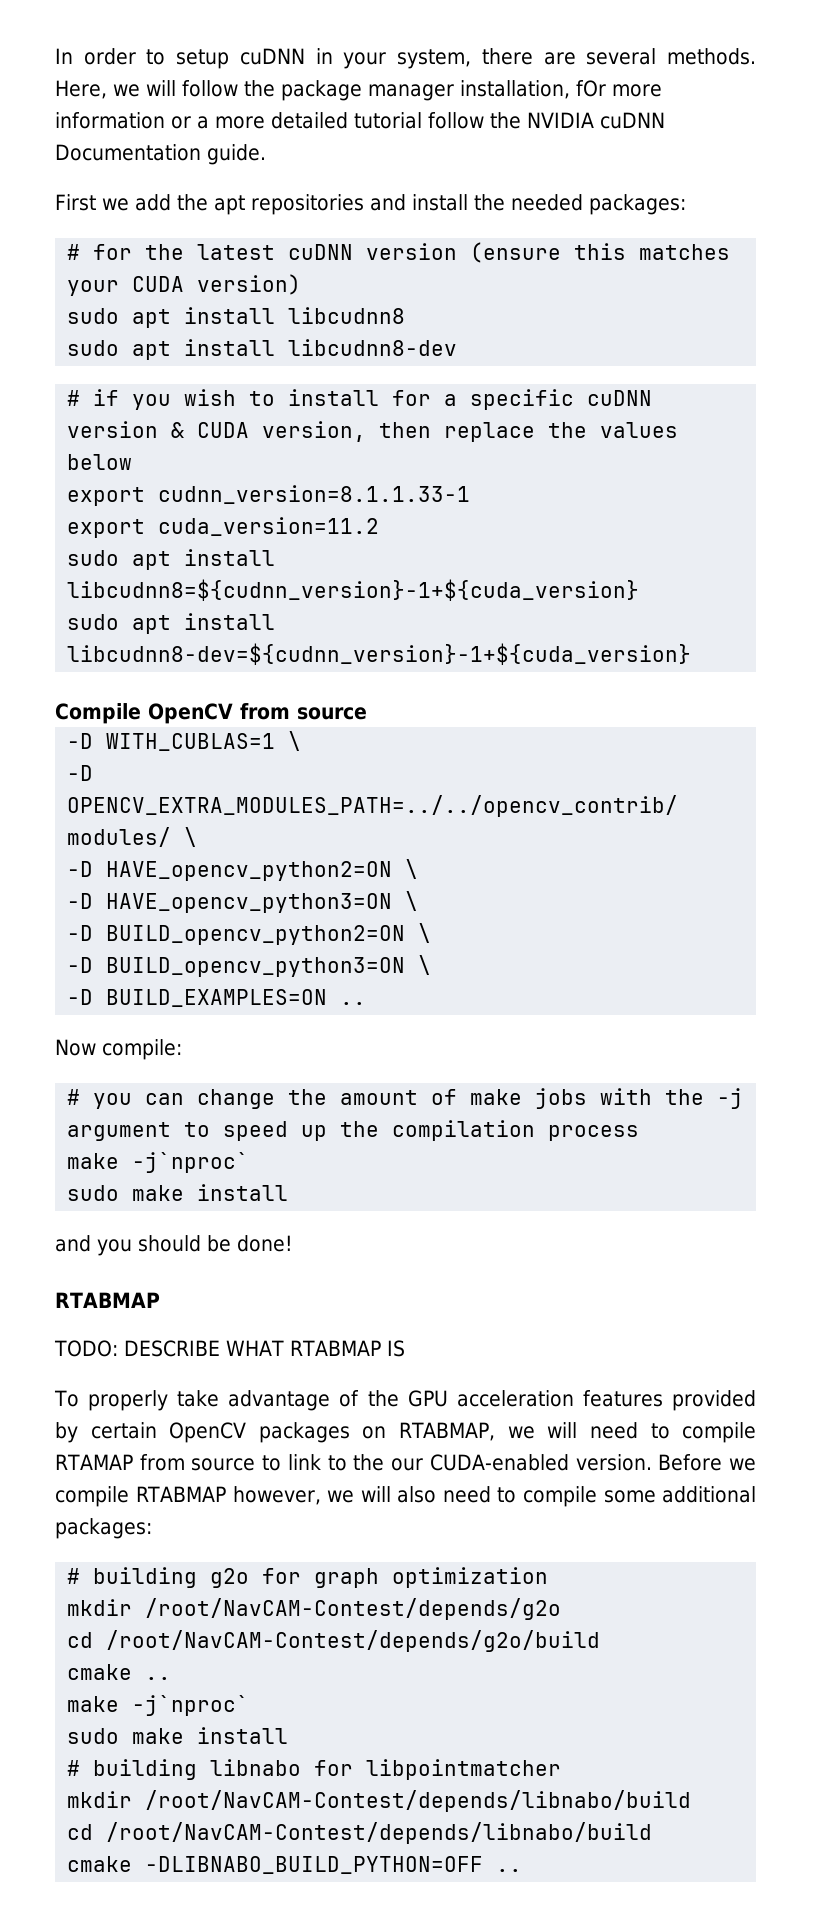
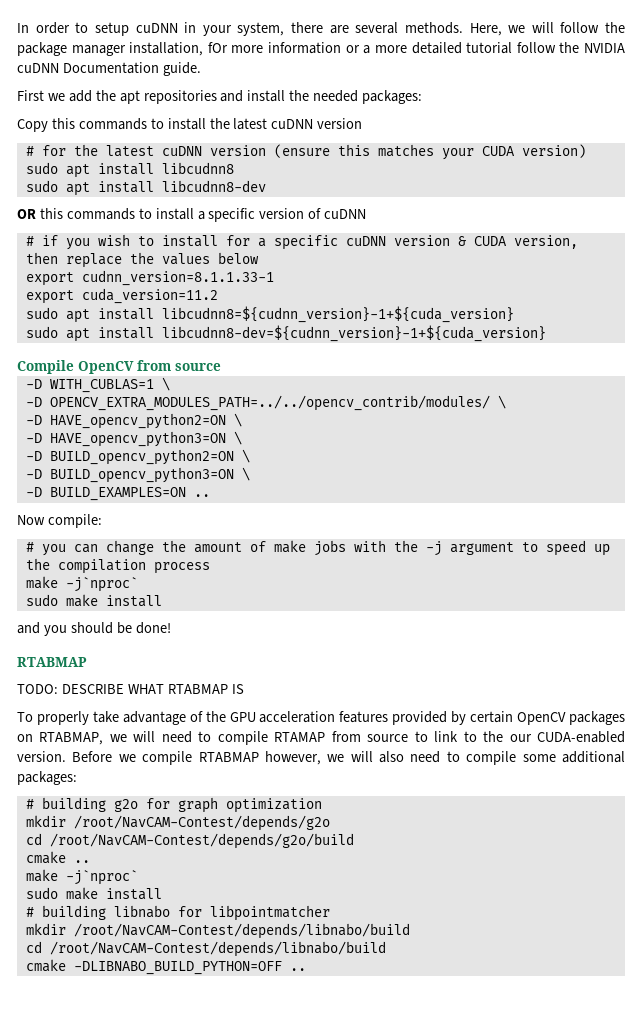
(686, 204) none -> [17,118,363,132] // Copy this commands to install the latest cuDNN version
(458, 347) none -> [17,208,367,222] // OR this commands to install a specific version of cuDNN

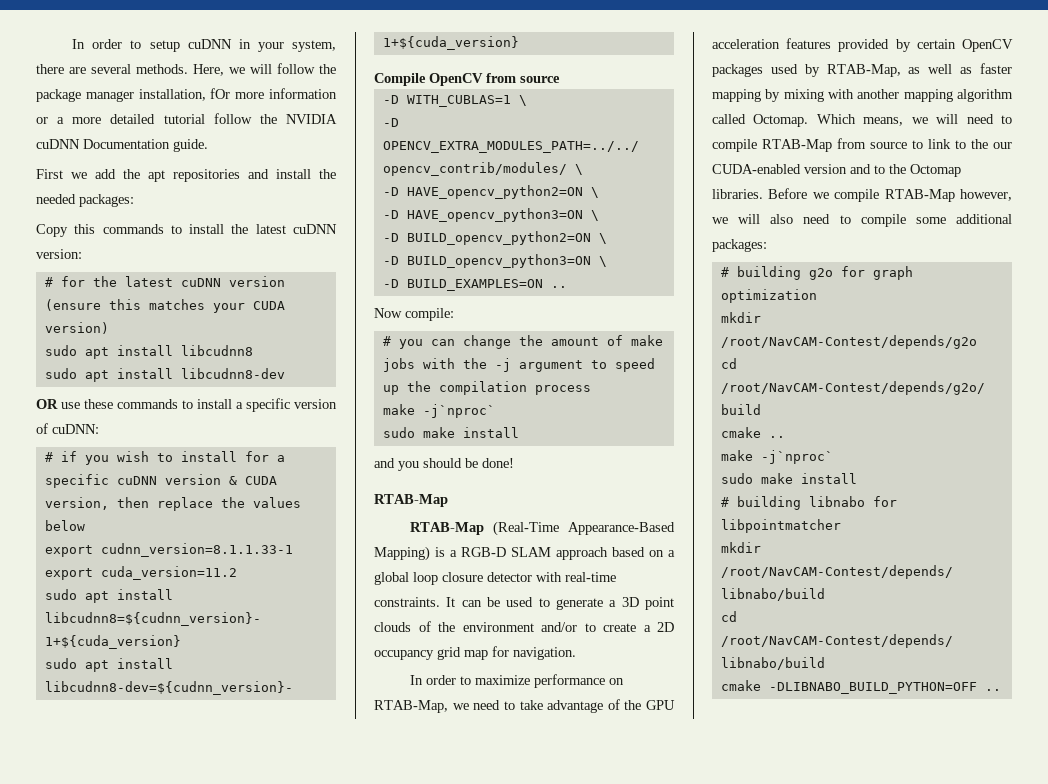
[317,118,363,129] version -> [36,249,82,259] version:
[39,208,63,219] this -> [61,399,113,409] use these
[324,209,367,219] cuDNN -> [52,424,99,434] cuDNN:
[17,657,87,667] [17,684,244,694] [17,711,89,725] RTABMAP // TODO: DESCRIBE WHAT RTABMAP IS // To properly -> [374,494,448,507] [410,521,675,536] [374,546,675,561] [374,572,616,585] [374,597,674,610] [374,621,674,632] [374,646,576,660] [410,674,625,688] [374,700,515,713] RTAB-Map // RTAB-Map (Real-Time Appearance-Based Mapping) is a RGB-D SLAM approach based on a global loop closure detector with real-time constraints. It can be used to generate a 3D point clouds of the environment and/or to create a 2D occupancy grid map for navigation. // In order to maximize performance on RTAB-Map, we need to
[17,732,104,745] on RTABMAP, -> [770,63,1012,77] [712,89,1013,102] [712,114,904,127] used by RTAB-Map, as well as faster mapping by mixing with another mapping algorithm called Octomap. Which means,
[274,732,326,742] RTAMAP -> [762,139,832,152] RTAB-Map
[17,751,66,762] version. -> [804,164,961,177] [712,189,763,199] version and to the Octomap libraries.
[198,752,259,762] RTABMAP -> [884,189,955,202] RTAB-Map

